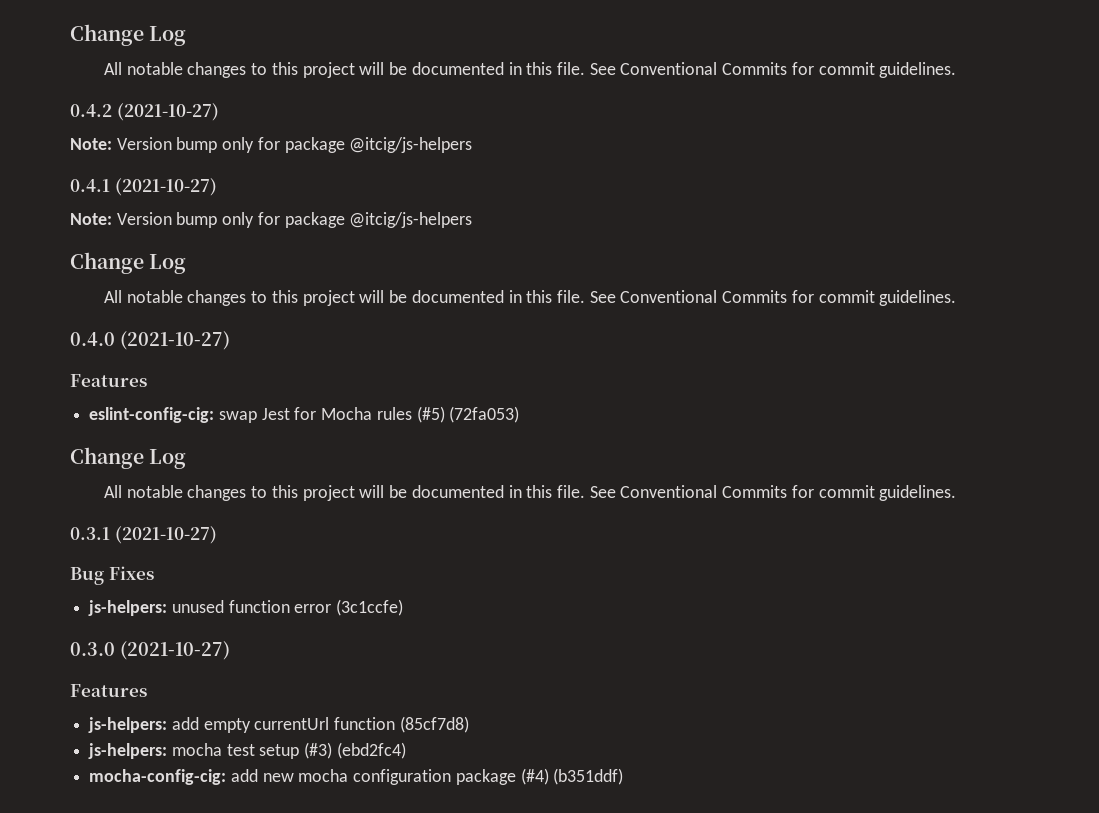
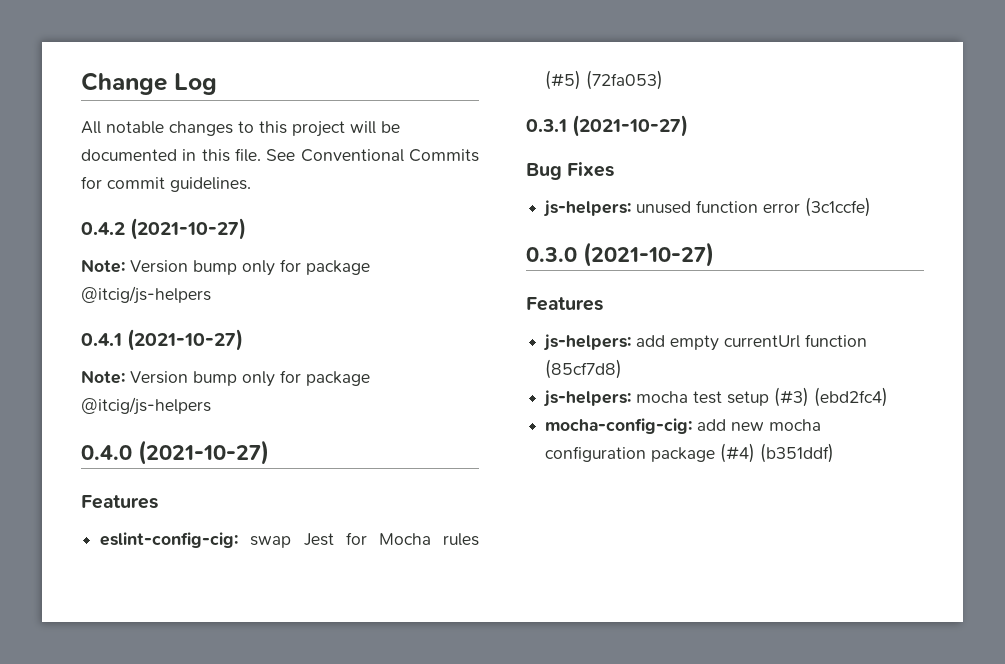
[70,252,187,274] [104,290,957,306] // Change Log // All notable changes to this project will be documented in this file. See Conventional Commits for commit guidelines. -> (211, 406) none
[70,447,187,469] [104,485,957,501] // Change Log // All notable changes to this project will be documented in this file. See Conventional Commits for commit guidelines. -> (664, 80) none

